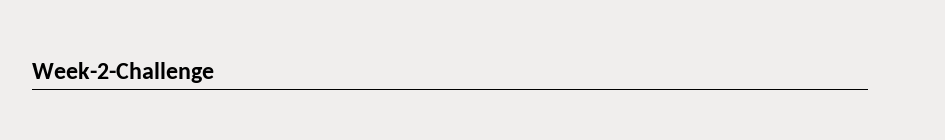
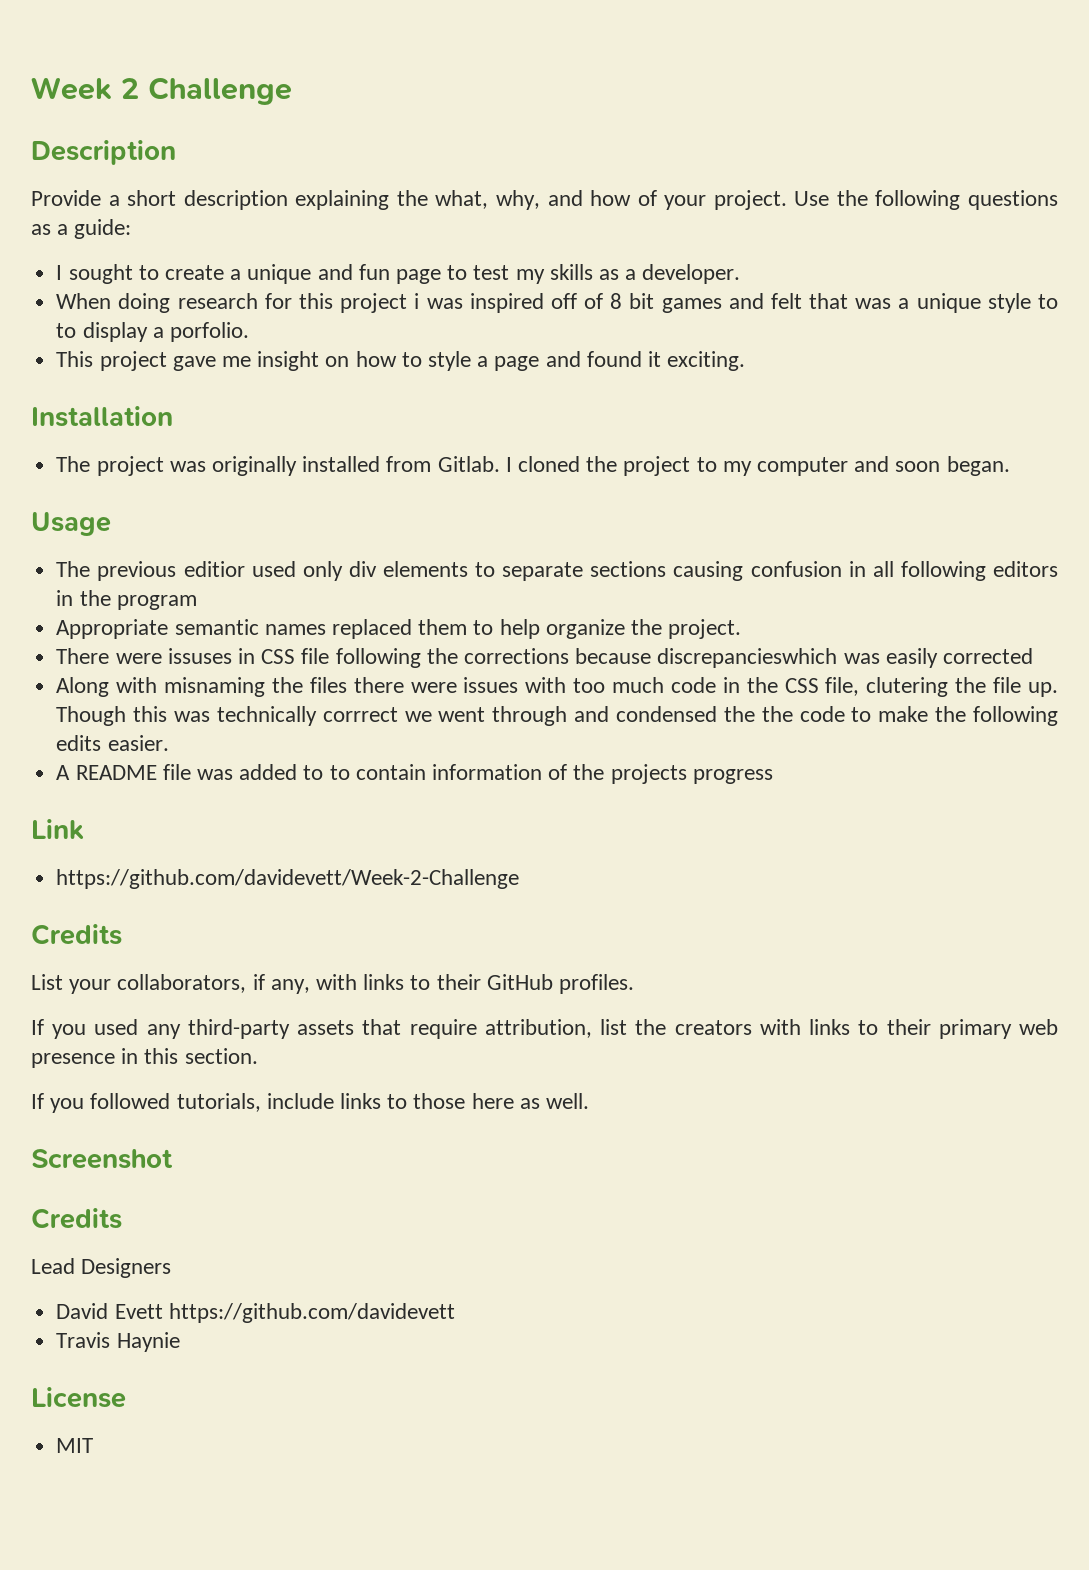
[32,62,214,83] Week-2-Challenge -> [31,77,292,105] [31,140,176,165] [31,190,1058,210] [31,219,132,239] [56,264,741,284] [56,293,1059,313] [56,322,249,342] [56,351,746,371] [31,406,173,427] [56,456,1010,476] [31,512,111,536] [56,561,1058,581] [56,590,197,610] [56,619,742,639] [56,648,1034,668] [56,677,1059,697] [56,706,1059,726] [56,735,169,751] [56,764,773,784] [31,819,84,840] [56,869,520,889] [31,924,122,945] [31,974,635,994] [31,1019,1058,1039] [31,1048,258,1068] [31,1093,590,1113] [31,1149,173,1169] [31,1208,122,1229] [31,1258,172,1278] [56,1303,455,1323] [56,1332,180,1352] [31,1387,126,1408] [56,1438,94,1453] Week 2 Challenge // Description // Provide a short description explaining the what, why, and how of your project. Use the following questions as a guide: // I sought to create a unique and fun page to test my skills as a developer. // When doing research for this project i was inspired off of 8 bit games and felt that was a unique style to to display a porfolio. // This project gave me insight on how to style a page and found it exciting. // Installation // The project was originally installed from Gitlab. I cloned the project to my computer and soon began. // Usage // The previous editior used only div elements to separate sections causing confusion in all following editors in the program // Appropriate semantic names replaced them to help organize the project. // There were issuses in CSS file following the corrections because discrepancieswhich was easily corrected // Along with misnaming the files there were issues with too much code in the CSS file, clutering the file up. Though this was technically corrrect we went through and condensed the the code to make the following edits easier. // A README file was added to to contain information of the projects progress // Link // https://github.com/davidevett/Week-2-Challenge // Credits // List your collaborators, if any, with links to their GitHub profiles. // If you used any third-party assets that require attribution, list the creators with links to their primary web presence in this section. // If you followed tutorials, include links to those here as well. // Screenshot // Credits // Lead Designers // David Evett https://github.com/davidevett // Travis Haynie // License // MIT

